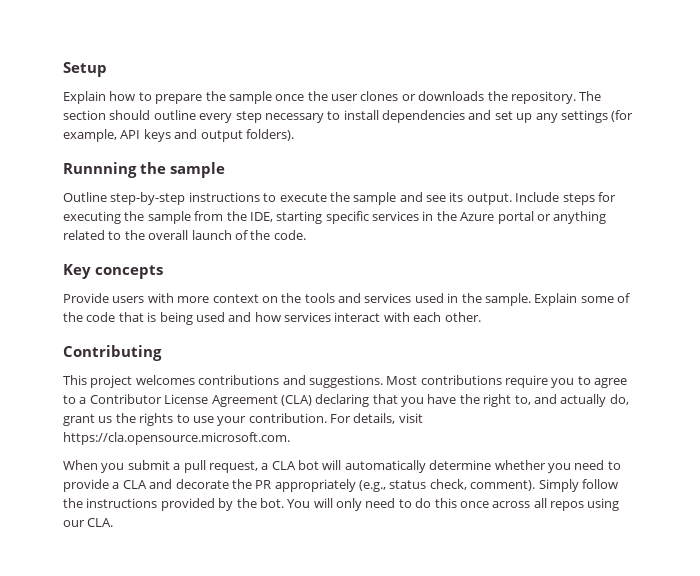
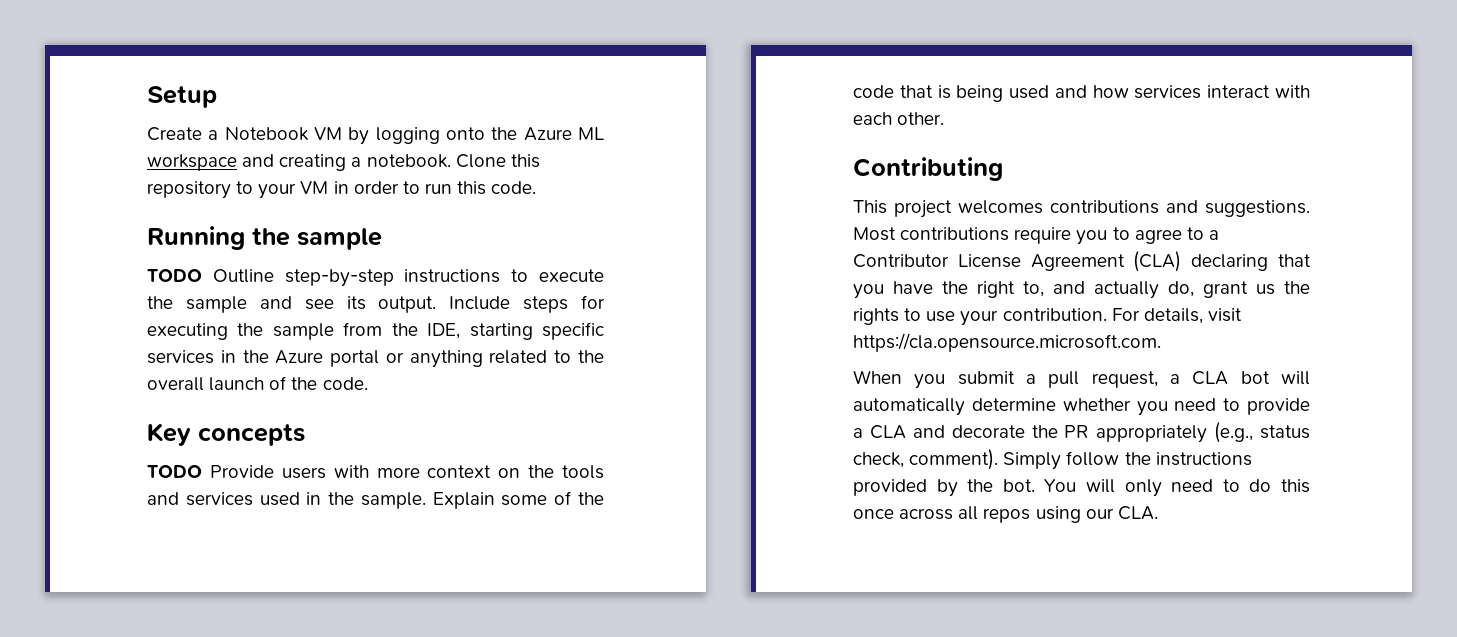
[63,91,602,104] [63,110,634,123] [63,129,294,142] [63,162,137,178] Explain how to prepare the sample once the user clones or downloads the repository. The section should outline every step necessary to install dependencies and set up any settings (for example, API keys and output folders). // Runnning -> [147,127,604,145] [147,154,540,171] [147,181,537,199] [147,226,245,250] Create a Notebook VM by logging onto the Azure ML workspace and creating a notebook. Clone this repository to your VM in order to run this code. // Running
(225, 170) none -> [147,269,202,282] TODO
(163, 272) none -> [147,465,202,478] TODO

